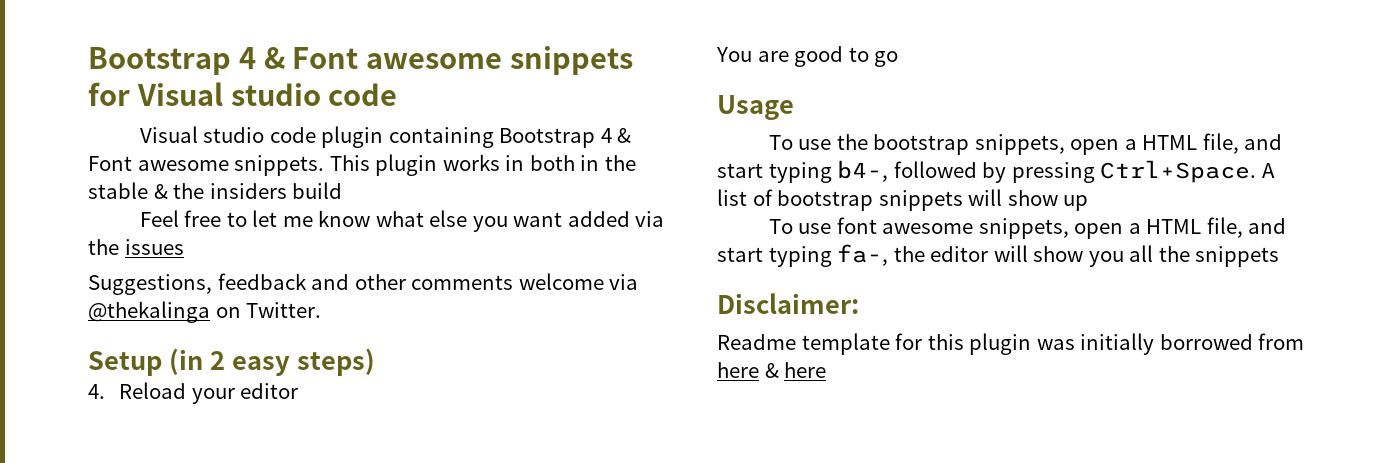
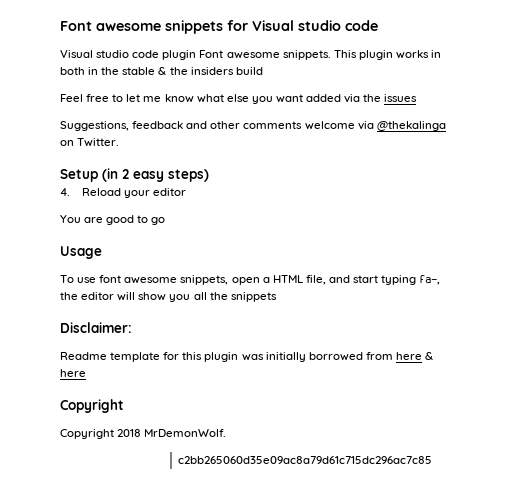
[88,47,285,75] Bootstrap 4 & -> (60, 26) none
[388,127,632,148] containing Bootstrap 4 & -> (197, 55) none
[768,133,1283,155] [717,160,1275,183] [717,189,1089,211] // To use the bootstrap snippets, open a HTML file, and start typing b4-, followed by pressing Ctrl+Space. A list of bootstrap snippets will show up -> (102, 252) none
(827, 370) none -> [60,399,124,413] [60,429,227,439] [177,456,432,464] // Copyright // Copyright 2018 MrDemonWolf. // c2bb265060d35e09ac8a79d61c715dc296ac7c85

